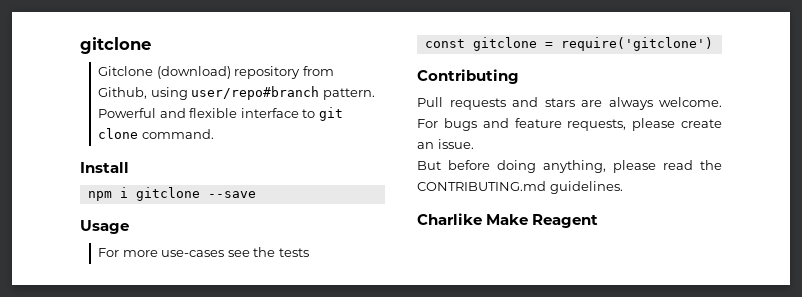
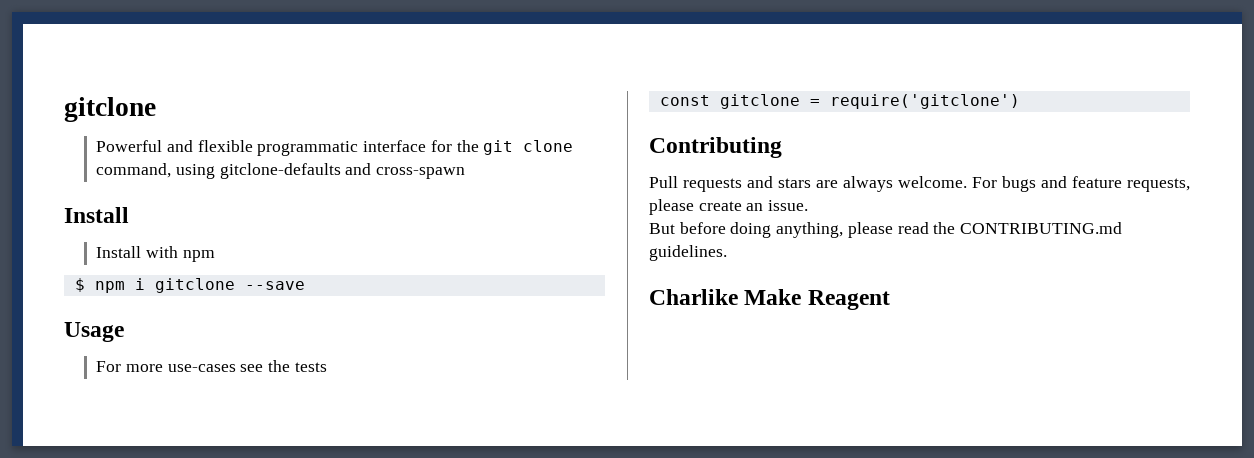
[98,66,334,79] [98,86,375,100] [98,107,343,121] [98,128,214,139] [80,162,129,173] Gitclone (download) repository from Github, using user/repo#branch pattern. Powerful and flexible interface to git clone command. // Install // -> [96,140,574,156] [96,163,466,179] [64,207,129,223] [96,246,215,262] [74,278,85,292] Powerful and flexible programmatic interface for the git clone command, using gitclone-defaults and cross-spawn // Install // Install with npm // $

